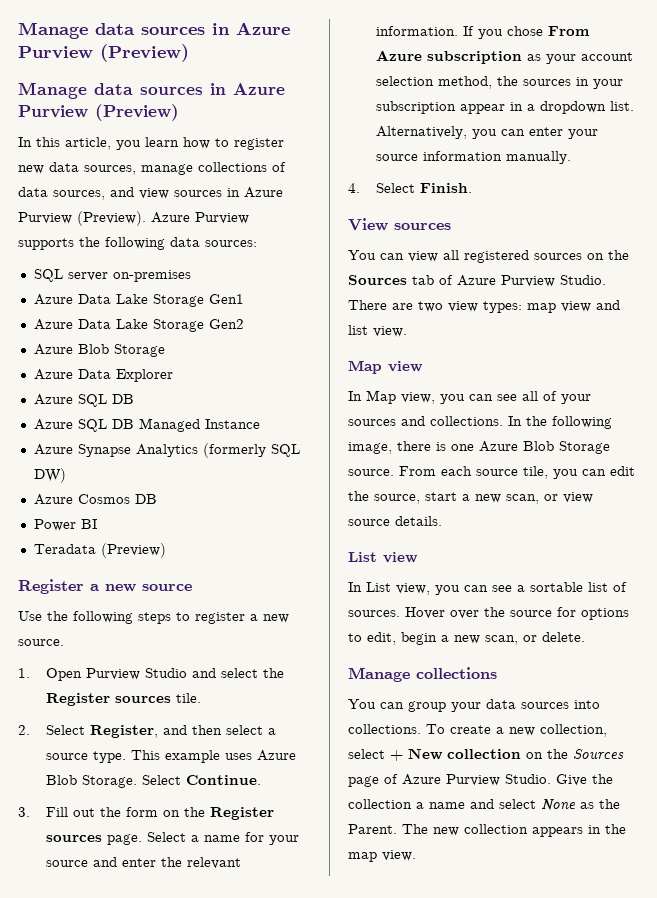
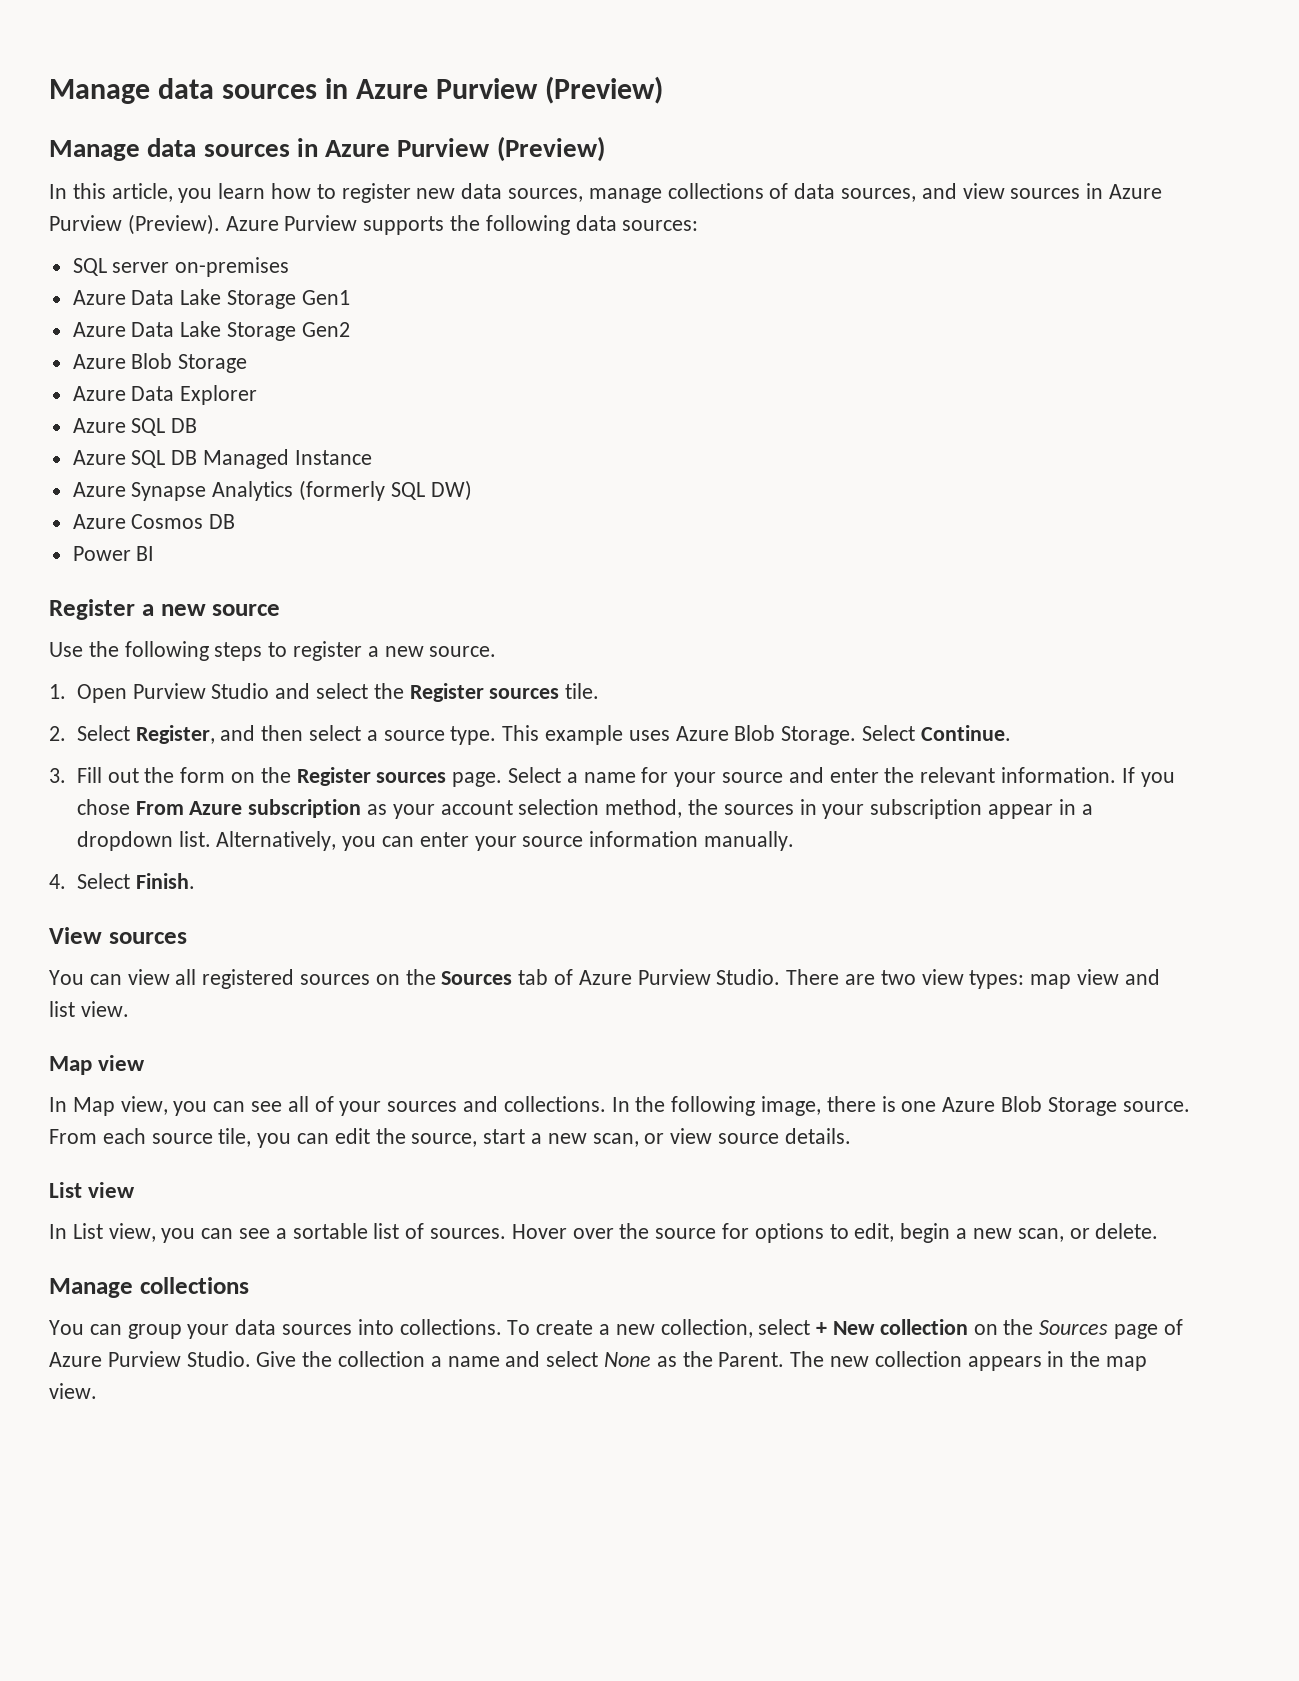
[33,543,166,558] // Teradata (Preview) -> (155, 553) none

